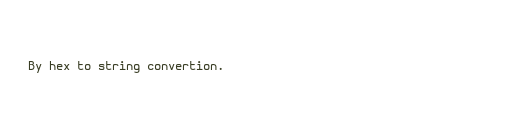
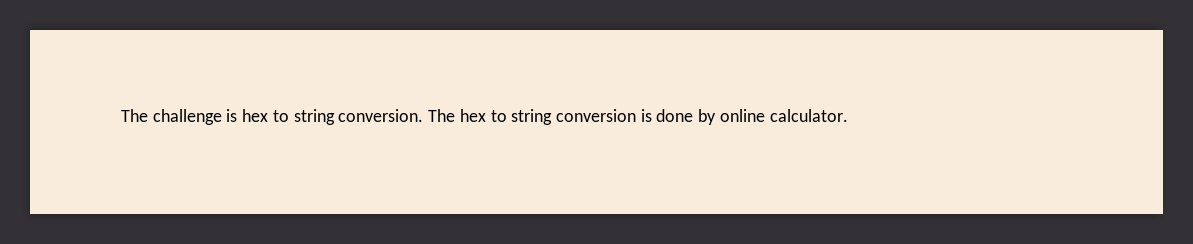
[28,61,224,73] By hex to string convertion. -> [121,109,848,125] The challenge is hex to string conversion. The hex to string conversion is done by online calculator.

